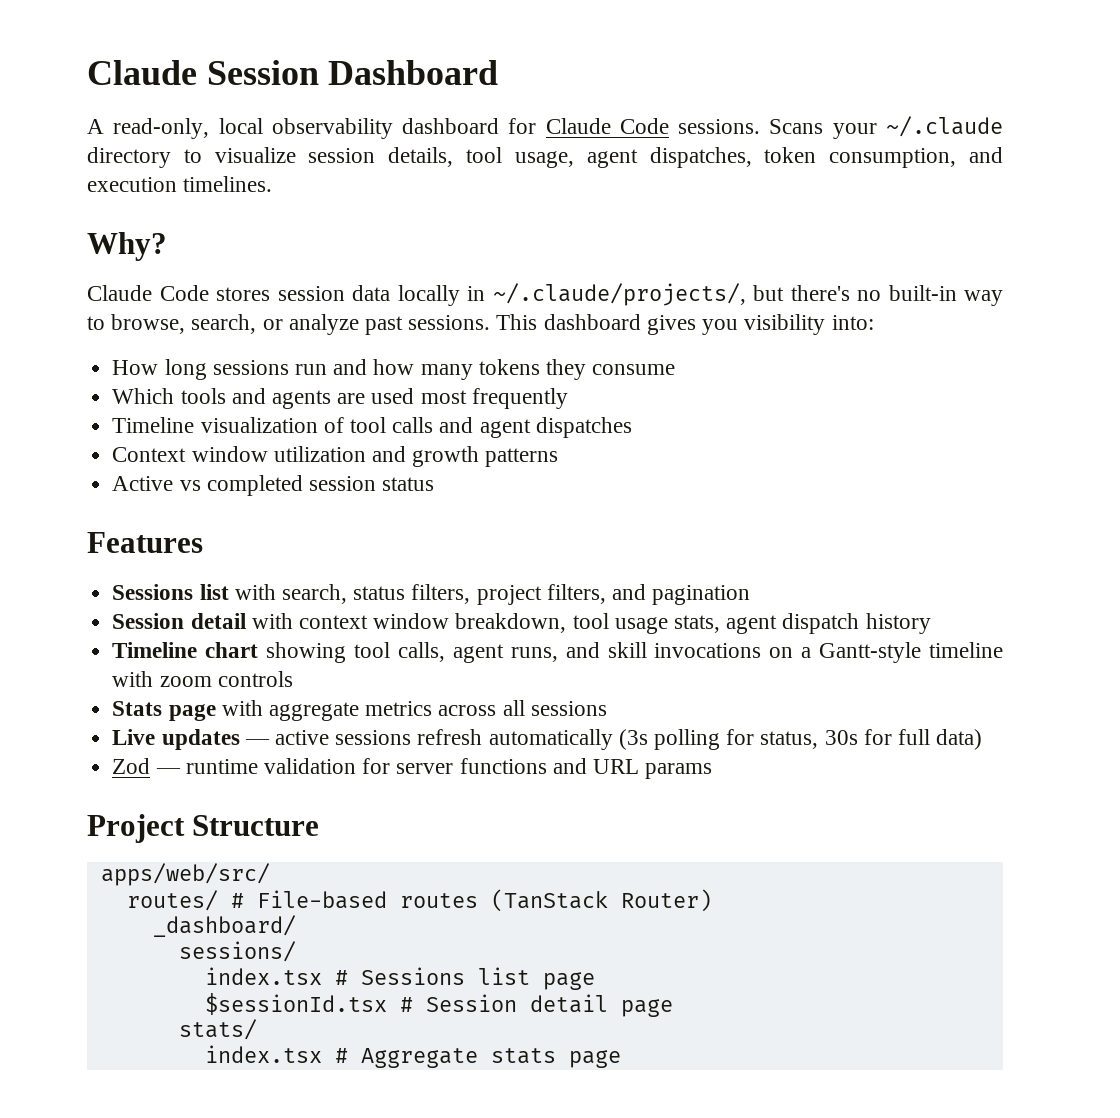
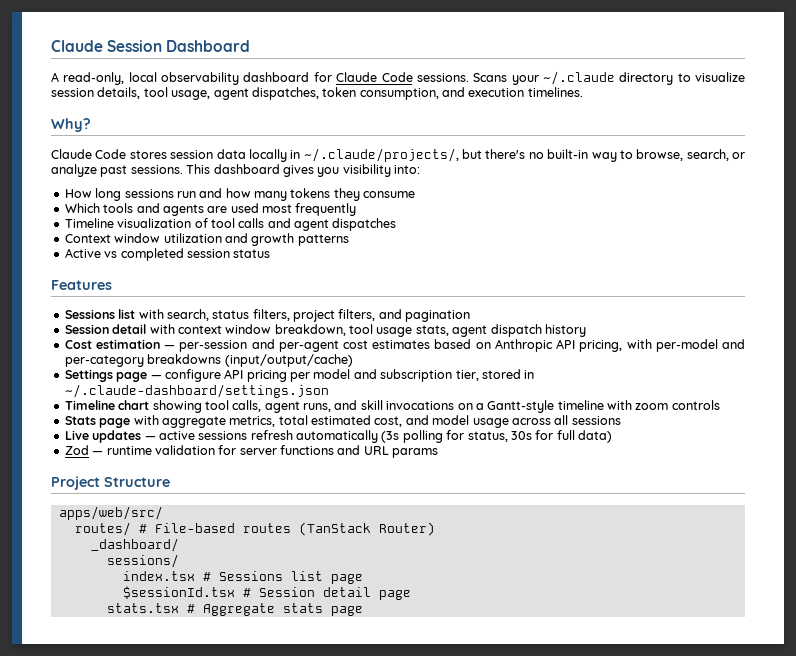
(931, 623) none -> [64,339,745,352] [64,354,353,367] [64,369,535,382] [64,384,329,398] // Cost estimation — per-session and per-agent cost estimates based on Anthropic API pricing, with per-model and per-category breakdowns (input/output/cache) // Settings page — configure API pricing per model and subscription tier, stored in ~/.claude-dashboard/settings.json
[365,701,433,716] metrics -> [229,415,509,428] metrics, total estimated cost, and model usage
[178,1019,257,1040] [204,1045,322,1063] stats/ // index.tsx -> [106,603,179,613] stats.tsx

